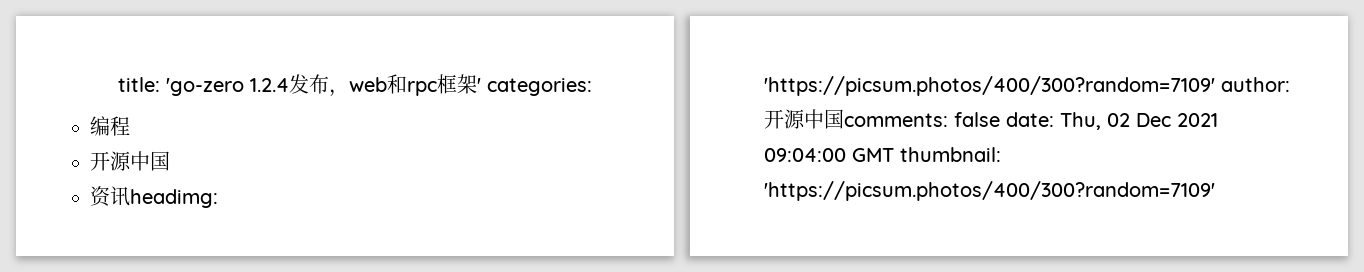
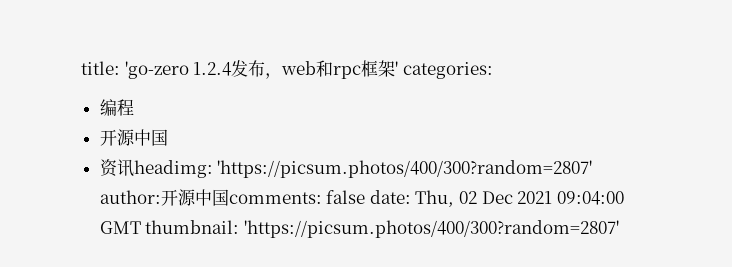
[764,76,1215,96] 'https://picsum.photos/400/300?random=7109' -> [217,160,593,178] 'https://picsum.photos/400/300?random=2807'
[764,181,1215,201] 'https://picsum.photos/400/300?random=7109' -> [243,220,619,238] 'https://picsum.photos/400/300?random=2807'

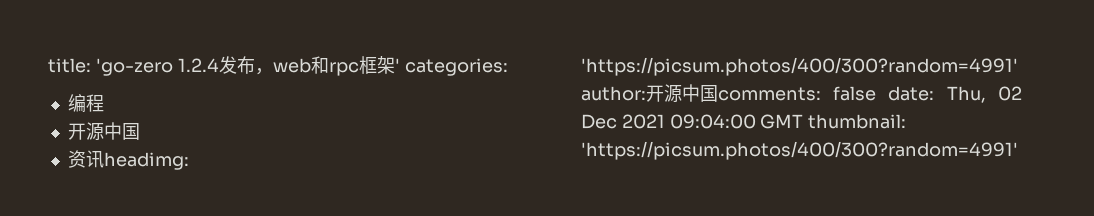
[217,160,593,178] 'https://picsum.photos/400/300?random=2807' -> [580,57,1018,76] 'https://picsum.photos/400/300?random=4991'
[243,220,619,238] 'https://picsum.photos/400/300?random=2807' -> [580,141,1018,160] 'https://picsum.photos/400/300?random=4991'

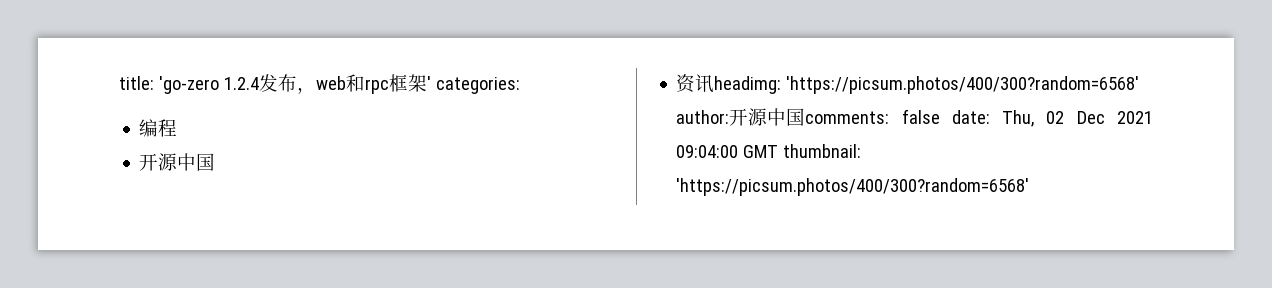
[580,57,1018,76] 'https://picsum.photos/400/300?random=4991' -> [786,76,1140,94] 'https://picsum.photos/400/300?random=6568'
[580,141,1018,160] 'https://picsum.photos/400/300?random=4991' -> [676,178,1030,196] 'https://picsum.photos/400/300?random=6568'

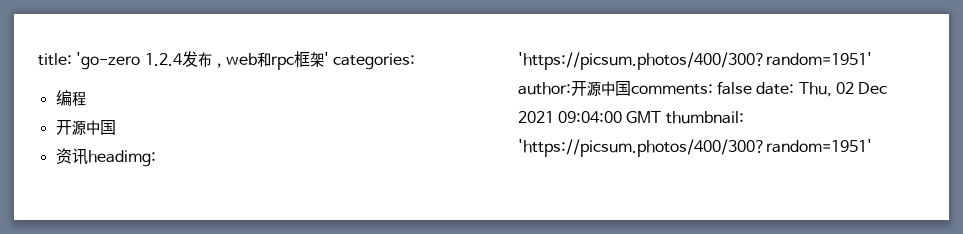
[786,76,1140,94] 'https://picsum.photos/400/300?random=6568' -> [517,52,872,70] 'https://picsum.photos/400/300?random=1951'
[676,178,1030,196] 'https://picsum.photos/400/300?random=6568' -> [517,139,872,157] 'https://picsum.photos/400/300?random=1951'

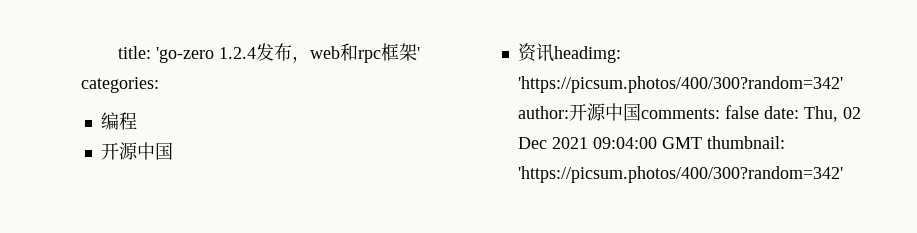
[517,52,872,70] 'https://picsum.photos/400/300?random=1951' -> [517,76,843,93] 'https://picsum.photos/400/300?random=342'
[517,139,872,157] 'https://picsum.photos/400/300?random=1951' -> [517,166,843,183] 'https://picsum.photos/400/300?random=342'

